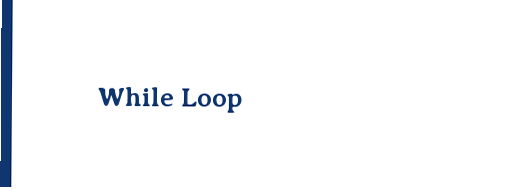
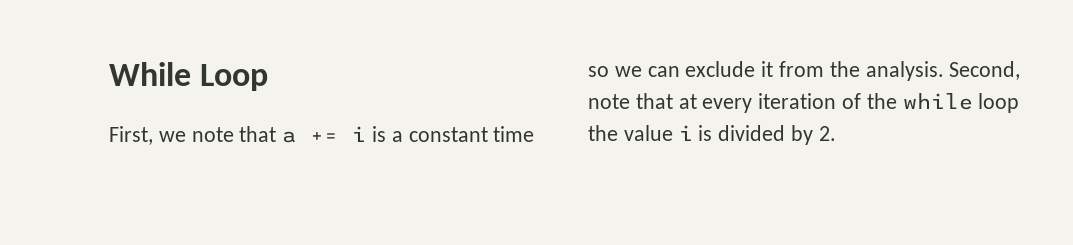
(245, 100) none -> [109,126,535,145] [588,61,1021,81] [588,93,1020,113] [588,125,836,145] // First, we note that a += i is a constant time so we can exclude it from the analysis. Second, note that at every iteration of the while loop the value i is divided by 2.

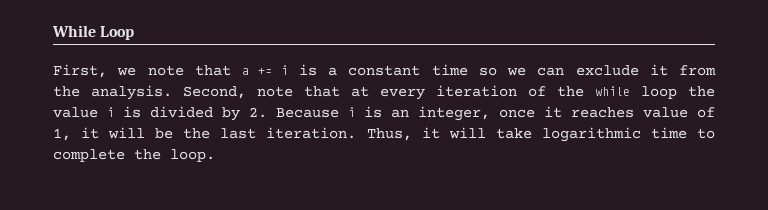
(836, 133) none -> [276,106,715,121] [53,127,716,142] [53,149,215,162] Because i is an integer, once it reaches value of 1, it will be the last iteration. Thus, it will take logarithmic time to complete the loop.

